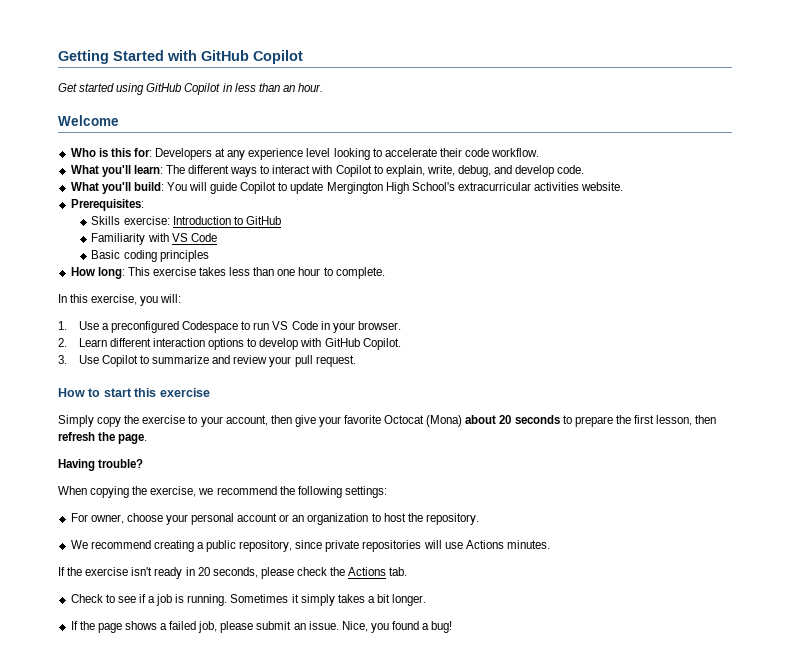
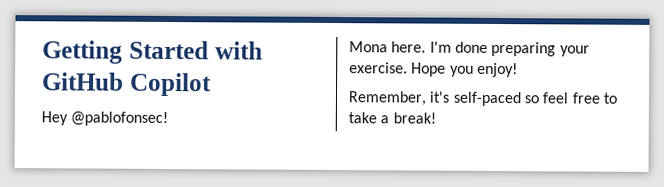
[58,83,323,95] [58,115,119,126] [70,148,540,160] [70,165,585,177] [70,182,624,194] [70,199,144,211] [91,216,281,225] [91,233,217,245] [91,250,209,262] [70,267,385,279] [58,294,182,306] [58,321,401,333] [58,338,401,350] [58,355,356,367] [58,388,210,397] [58,415,717,427] [58,432,148,444] [58,459,144,471] [58,486,387,498] [70,513,479,525] [70,540,550,552] [58,567,408,579] [70,594,427,606] [70,621,453,633] Get started using GitHub Copilot in less than an hour. // Welcome // Who is this for: Developers at any experience level looking to accelerate their code workflow. // What you'll learn: The different ways to interact with Copilot to explain, write, debug, and develop code. // What you'll build: You will guide Copilot to update Mergington High School's extracurricular activities website. // Prerequisites: // Skills exercise: Introduction to GitHub // Familiarity with VS Code // Basic coding principles // How long: This exercise takes less than one hour to complete. // In this exercise, you will: // 1. Use a preconfigured Codespace to run VS Code in your browser. // 2. Learn different interaction options to develop with GitHub Copilot. // 3. Use Copilot to summarize and review your pull request. // How to start this exercise // Simply copy the exercise to your account, then give your favorite Octocat (Mona) about 20 seconds to prepare the first lesson, then refresh the page. // Having trouble? // When copying the exercise, we recommend the following settings: // For owner, choose your personal account or an organization to host the repository. // We recommend creating a public repository, since private repositories will use Actions minutes. // If the exercise isn't ready in 20 seconds, please check the Actions tab. // Check to see if a job is running. Sometimes it simply takes a bit longer. // If the page shows a failed job, please submit an issue. Nice, you found a bug! -> [41,111,169,127] [349,41,590,57] [349,62,518,78] [348,91,618,107] [348,112,436,124] Hey @pablofonsec! // Mona here. I'm done preparing your exercise. Hope you enjoy! // Remember, it's self-paced so feel free to take a break!

